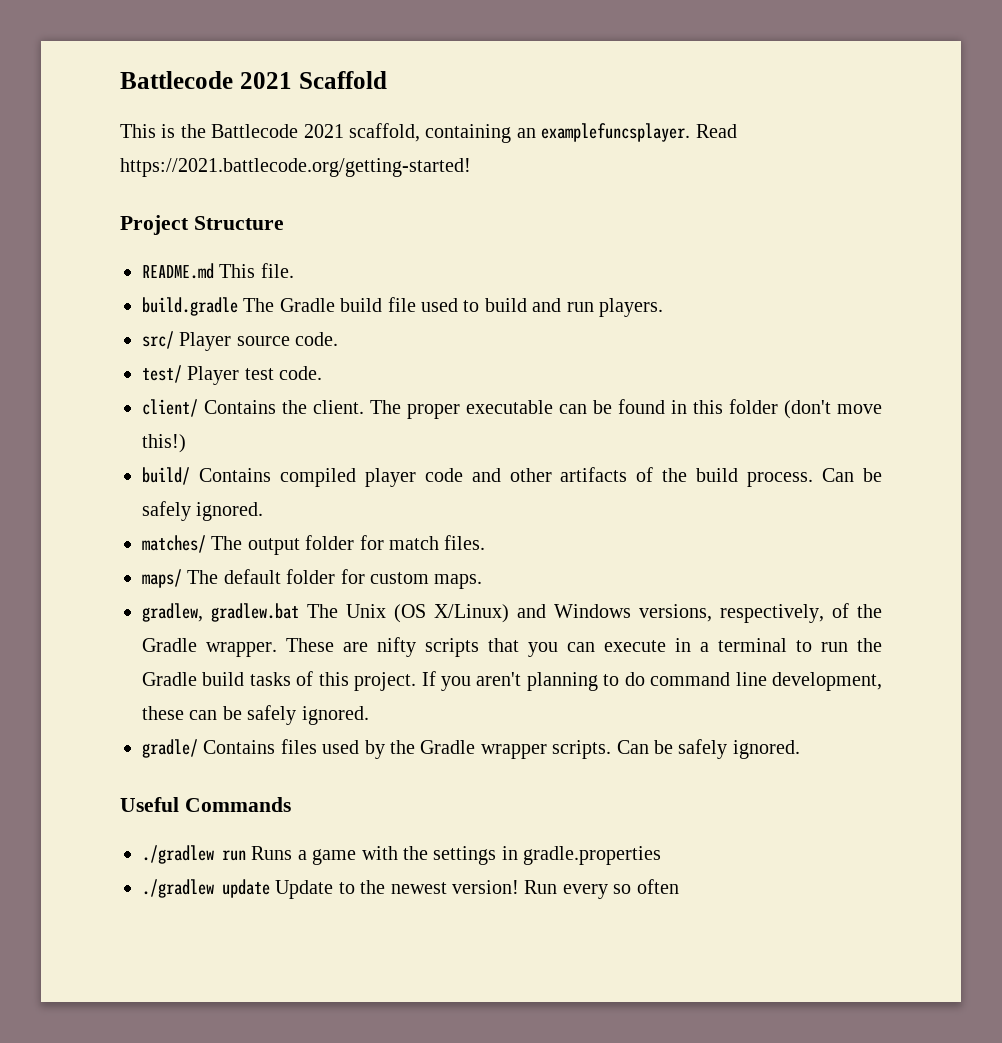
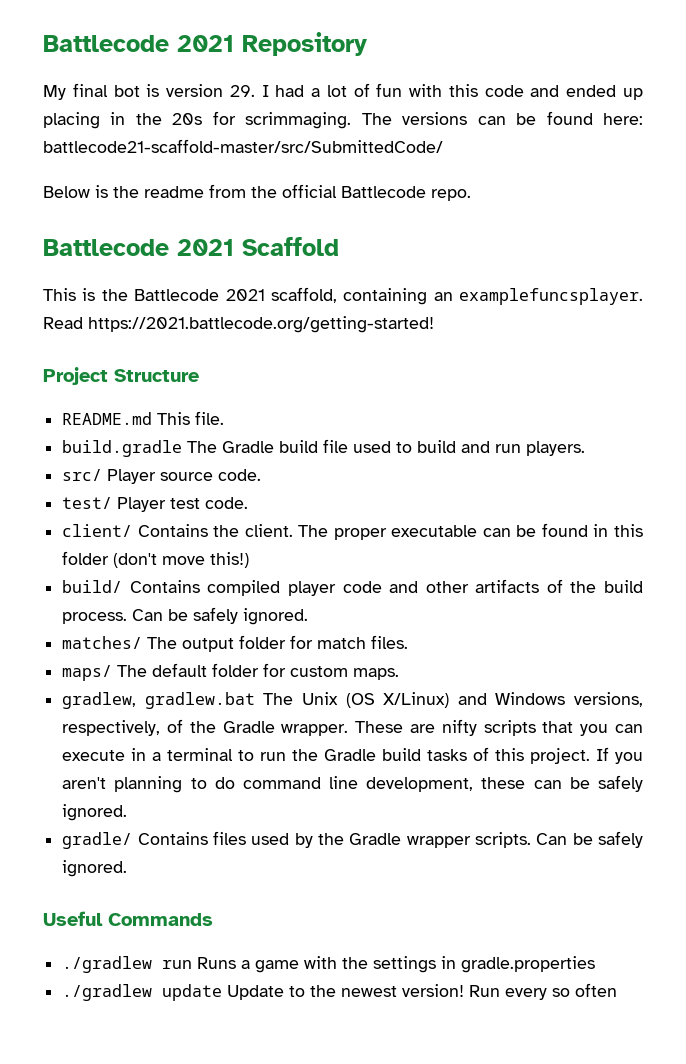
[120,71,292,89] Battlecode 2021 -> [43,32,367,56] [43,83,643,100] [43,111,643,129] [43,139,443,153] [43,184,471,201] [43,239,234,256] Battlecode 2021 Repository // My final bot is version 29. I had a lot of fun with this code and ended up placing in the 20s for scrimmaging. The versions can be found here: battlecode21-scaffold-master/src/SubmittedCode/ // Below is the readme from the official Battlecode repo. // Battlecode 2021

